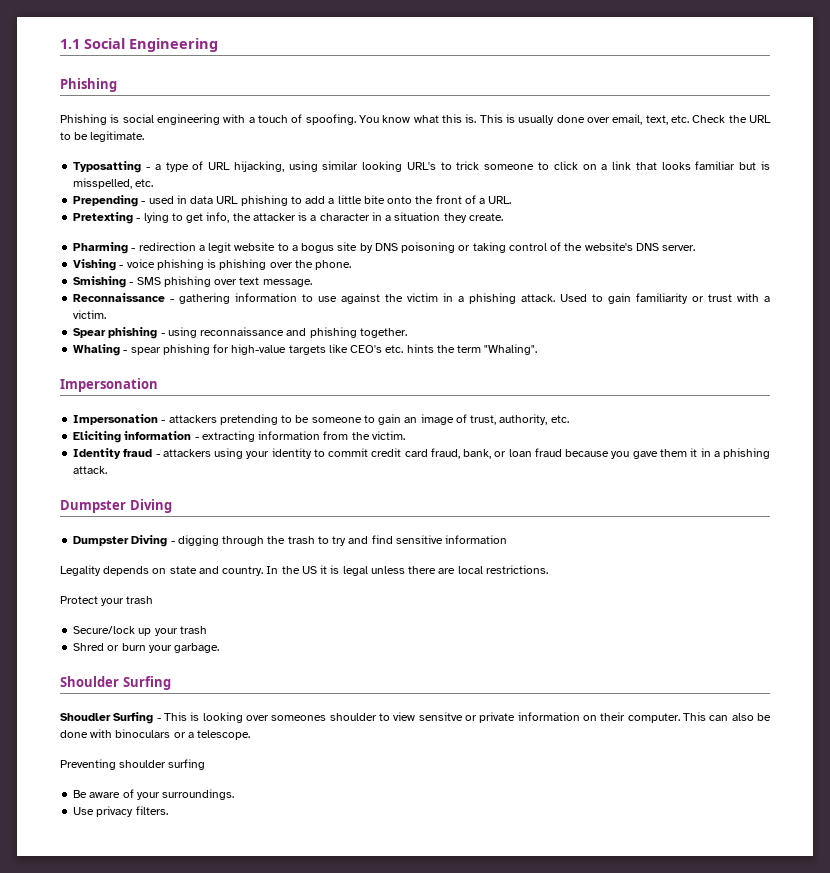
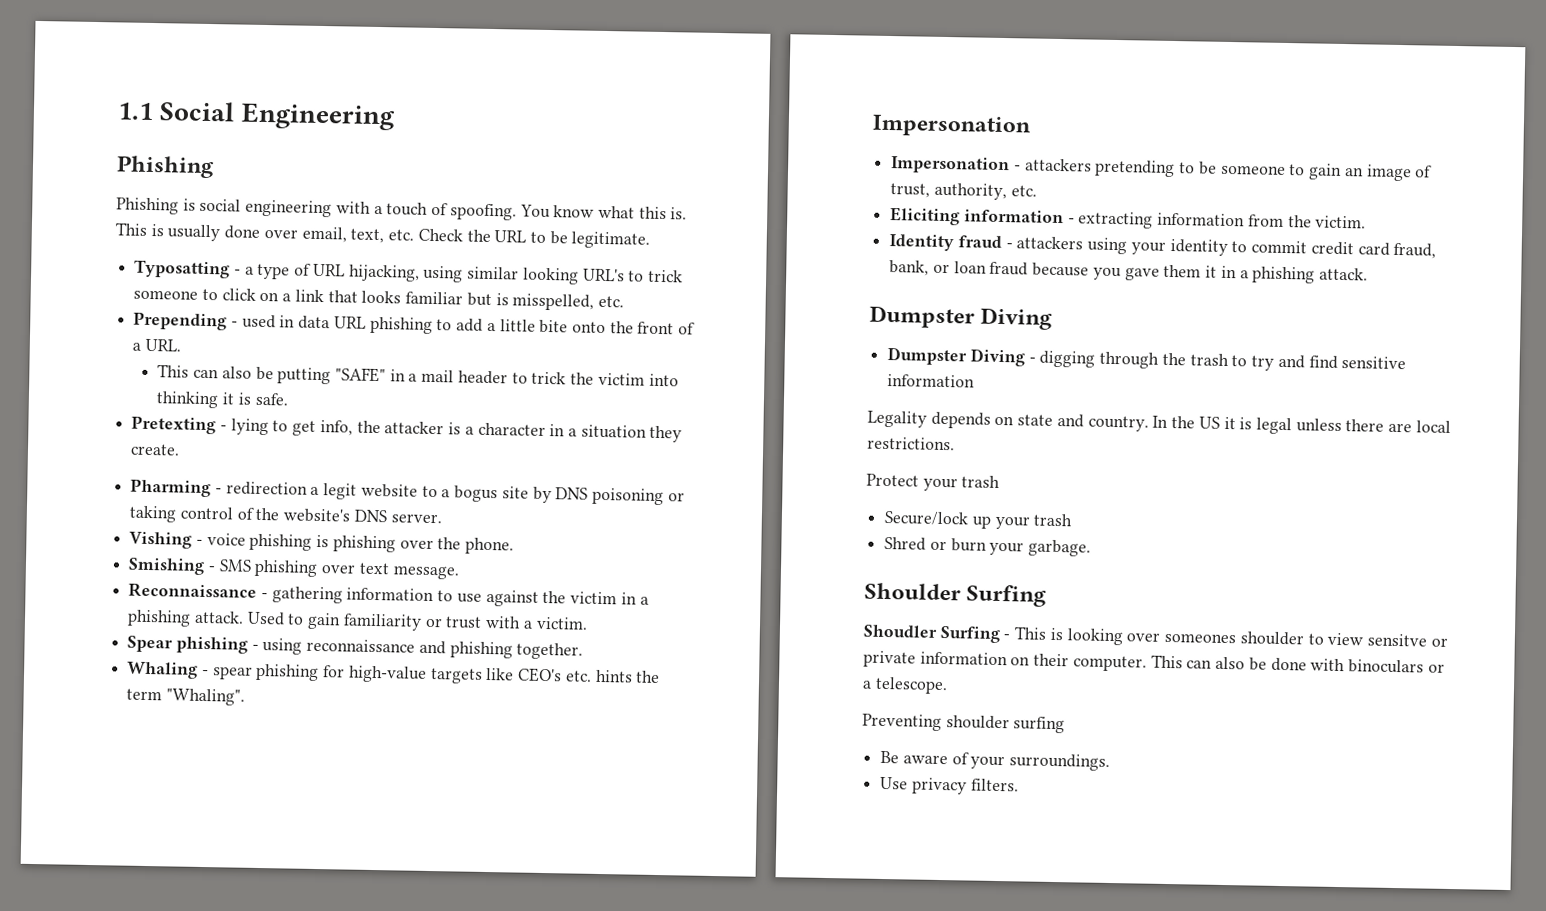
(512, 200) none -> [157,364,679,387] [156,391,289,409] // This can also be putting "SAFE" in a mail header to trick the victim into thinking it is safe.

